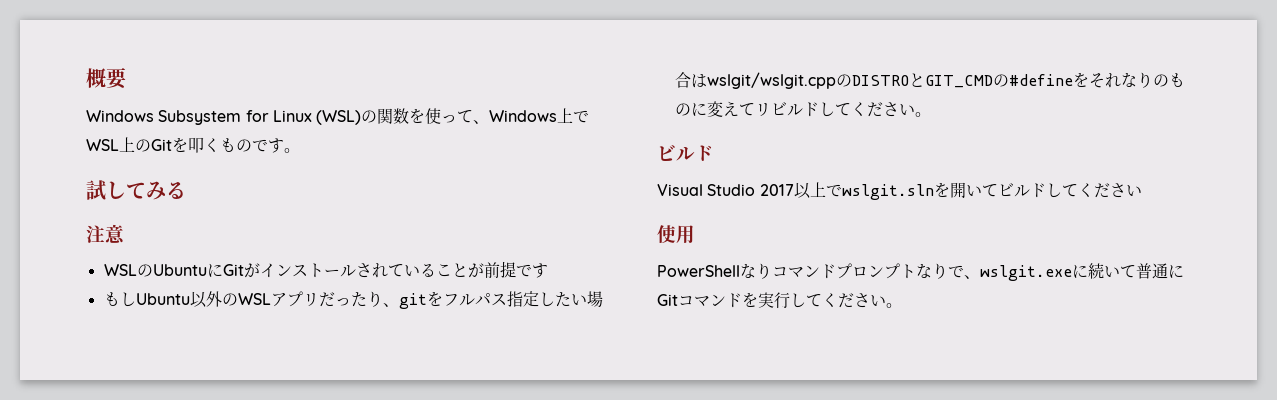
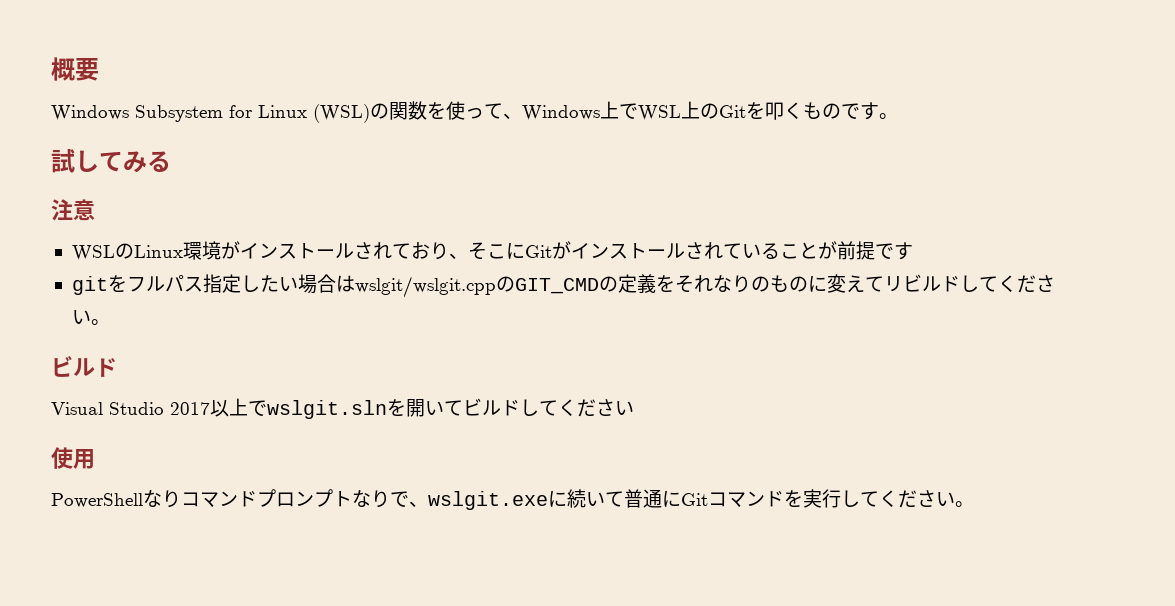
[152,264,207,276] Ubuntu -> [133,241,506,260] Linux環境がインストールされており、そこ
[103,291,399,308] もしUbuntu以外のWSLアプリだったり、 -> (913, 251) none
[851,73,1073,88] DISTROとGIT_CMDの#define -> [514,274,656,294] GIT_CMDの定義

